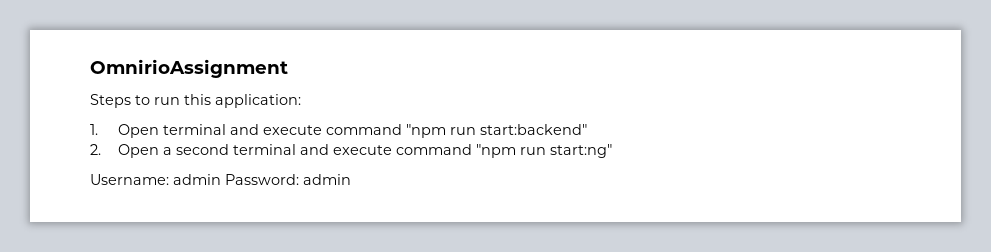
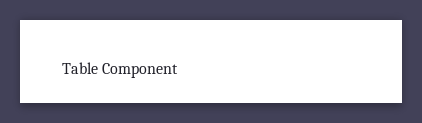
[90,59,288,78] [90,94,301,108] [90,124,588,138] [90,144,613,158] [90,174,351,185] OmnirioAssignment // Steps to run this application: // 1. Open terminal and execute command "npm run start:backend" // 2. Open a second terminal and execute command "npm run start:ng" // Username: admin Password: admin -> [62,62,179,78] Table Component

